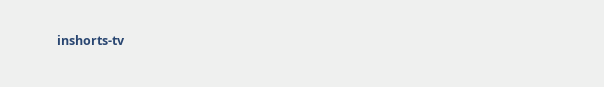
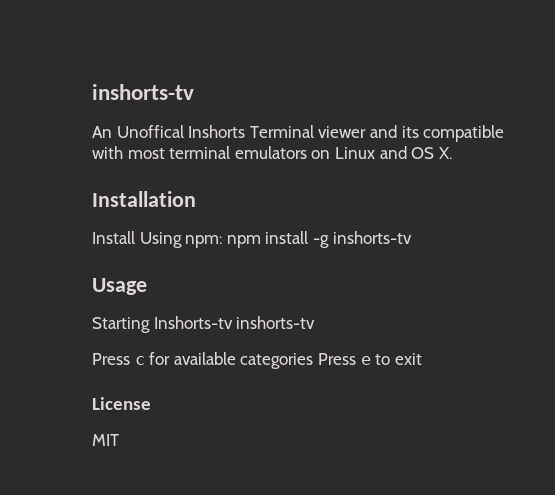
[57,35,125,45] inshorts-tv -> [92,84,194,100] [92,125,505,142] [92,146,452,159] [92,191,196,207] [92,231,412,248] [92,278,147,295] [92,316,316,333] [92,352,422,369] [92,397,151,410] [92,434,119,446] inshorts-tv // An Unoffical Inshorts Terminal viewer and its compatible with most terminal emulators on Linux and OS X. // Installation // Install Using npm: npm install -g inshorts-tv // Usage // Starting Inshorts-tv inshorts-tv // Press c for available categories Press e to exit // License // MIT

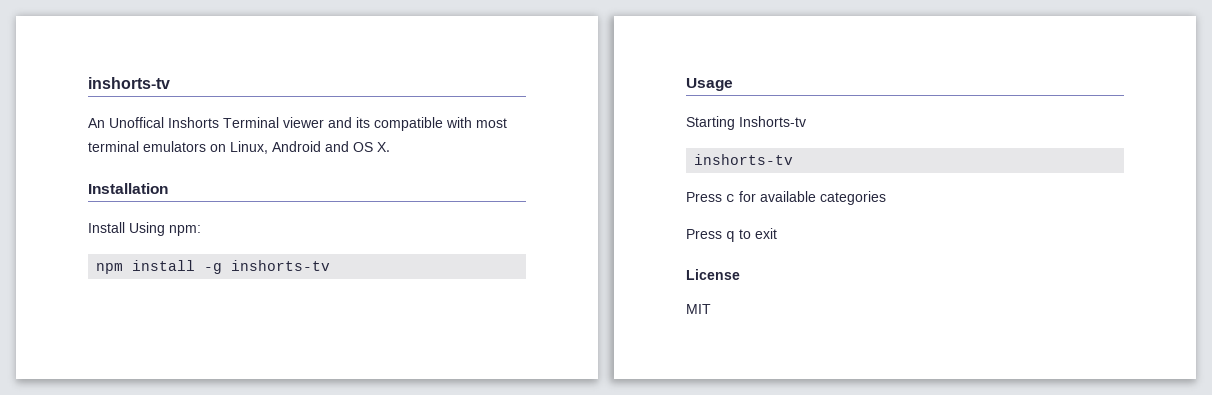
[334,147,375,159] Linux -> [230,141,321,154] Linux, Android
(223, 241) none -> (201, 230) //
(233, 322) none -> (806, 121) //
[317,353,371,365] Press e -> [686,229,735,242] // Press q

